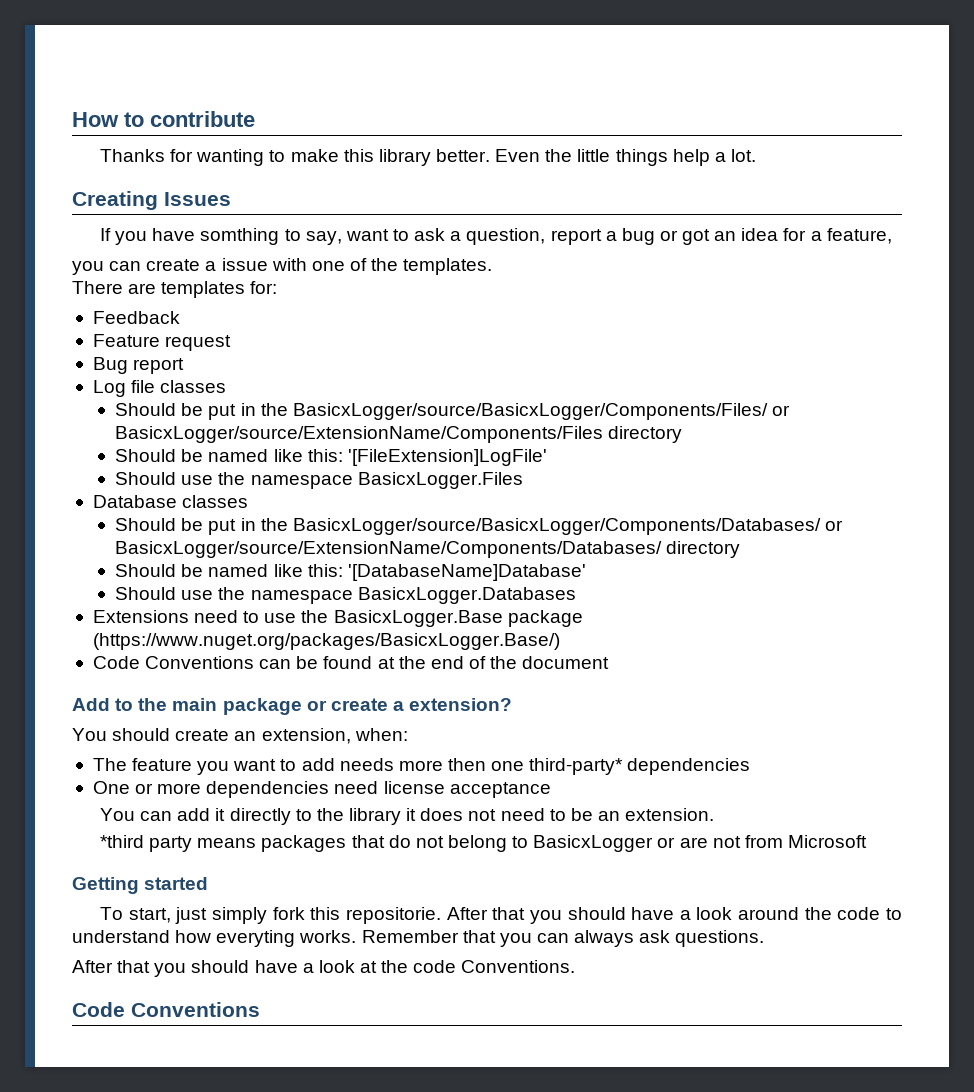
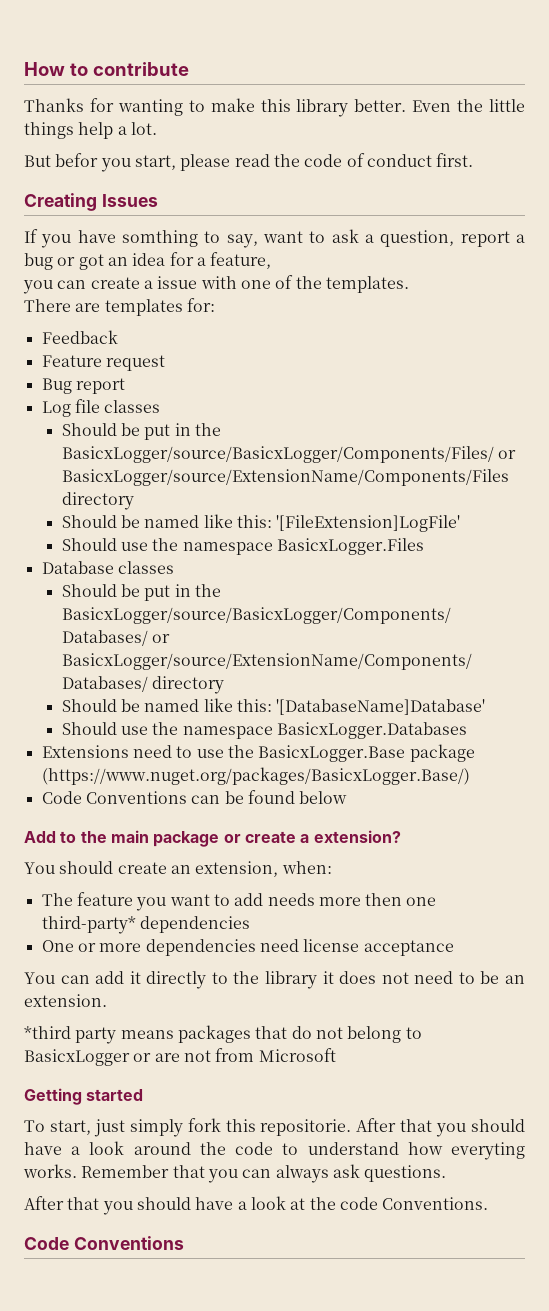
(756, 155) none -> [24,153,474,172] // But befor you start, please read the code of conduct first.
[377,656,610,669] at the end of the document -> [299,791,348,804] below

